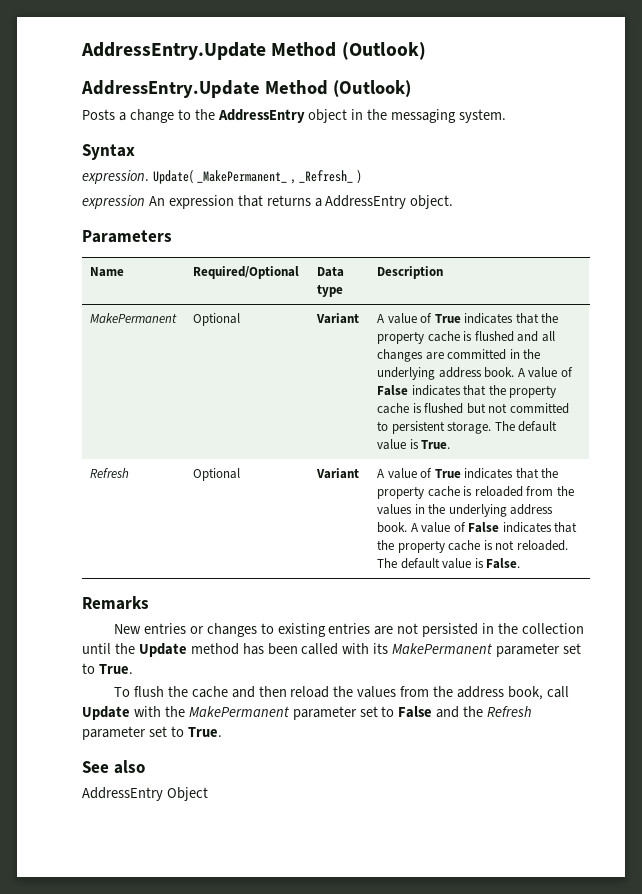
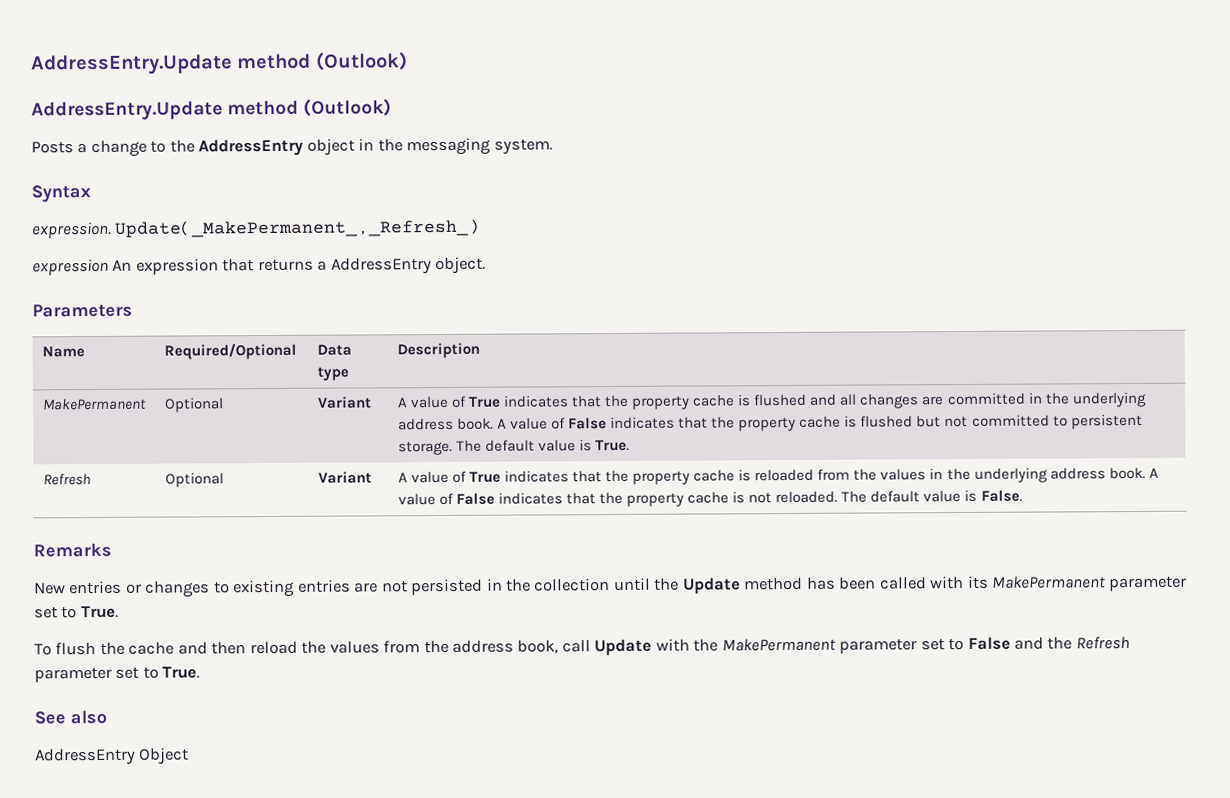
[81,42,337,60] AddressEntry.Update Method -> [31,53,312,76] AddressEntry.Update method
[264,80,328,95] Method -> [227,99,300,116] method

